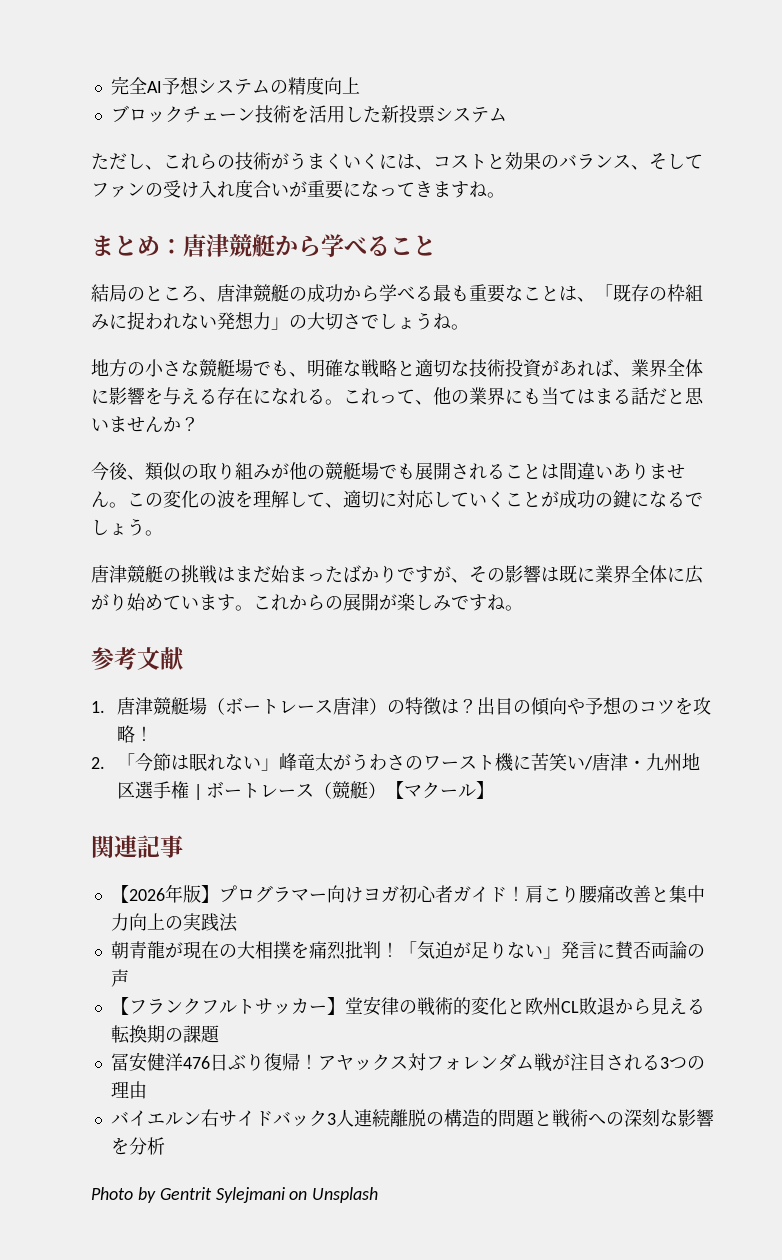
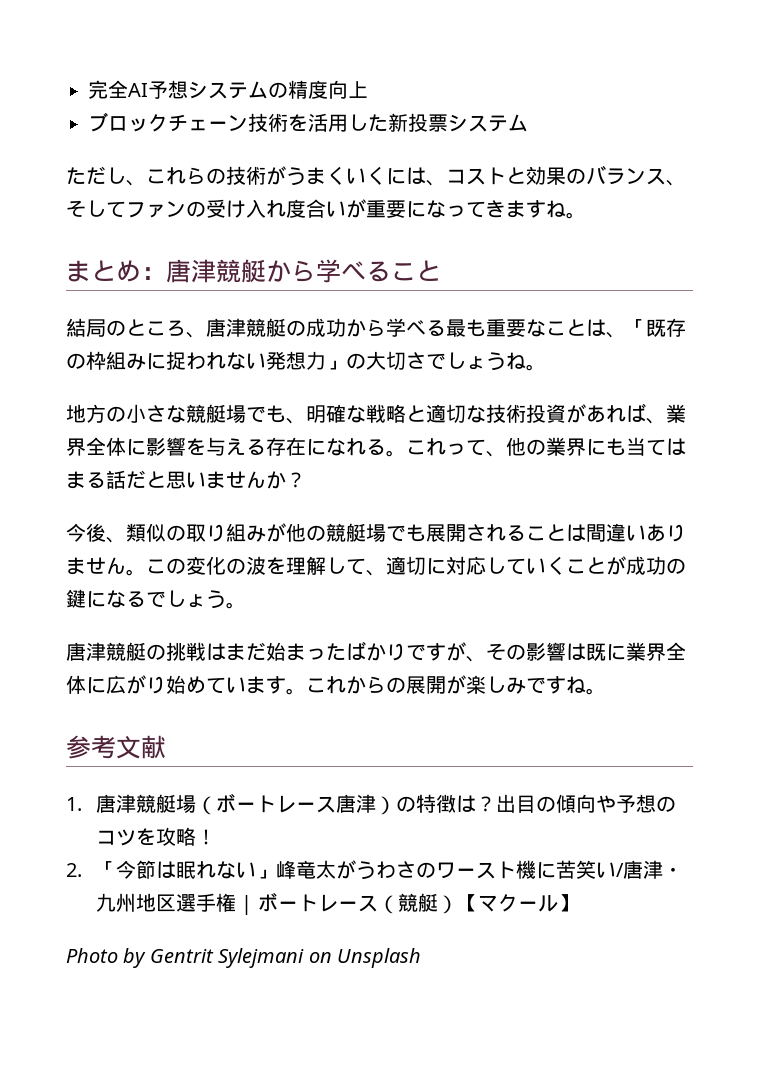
[91,835,183,858] [110,884,705,904] [110,913,238,932] [110,941,705,960] [110,969,129,987] [110,996,705,1016] [110,1025,220,1044] [110,1052,705,1072] [110,1081,147,1099] [110,1108,714,1128] [110,1137,165,1155] // 関連記事 // 【2026年版】プログラマー向けヨガ初心者ガイド！肩こり腰痛改善と集中力向上の実践法 // 朝青龍が現在の大相撲を痛烈批判！「気迫が足りない」発言に賛否両論の声 // 【フランクフルトサッカー】堂安律の戦術的変化と欧州CL敗退から見える転換期の課題 // 冨安健洋476日ぶり復帰！アヤックス対フォレンダム戦が注目される3つの理由 // バイエルン右サイドバック3人連続離脱の構造的問題と戦術への深刻な影響を分析 -> (578, 903) none

